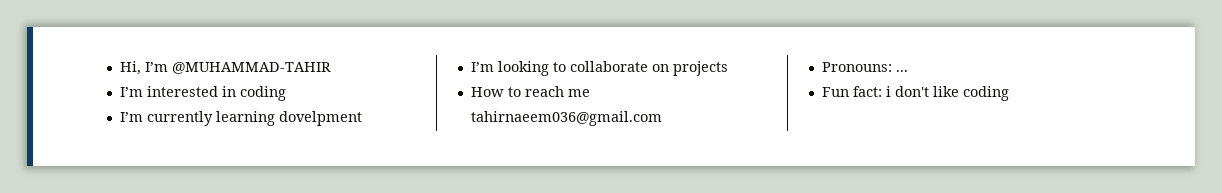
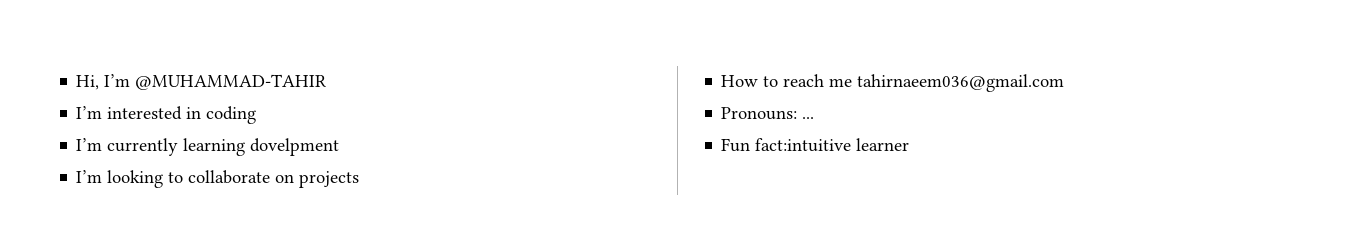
[852,86,1009,101] fact: i don't like coding -> [755,138,910,152] fact:intuitive learner

